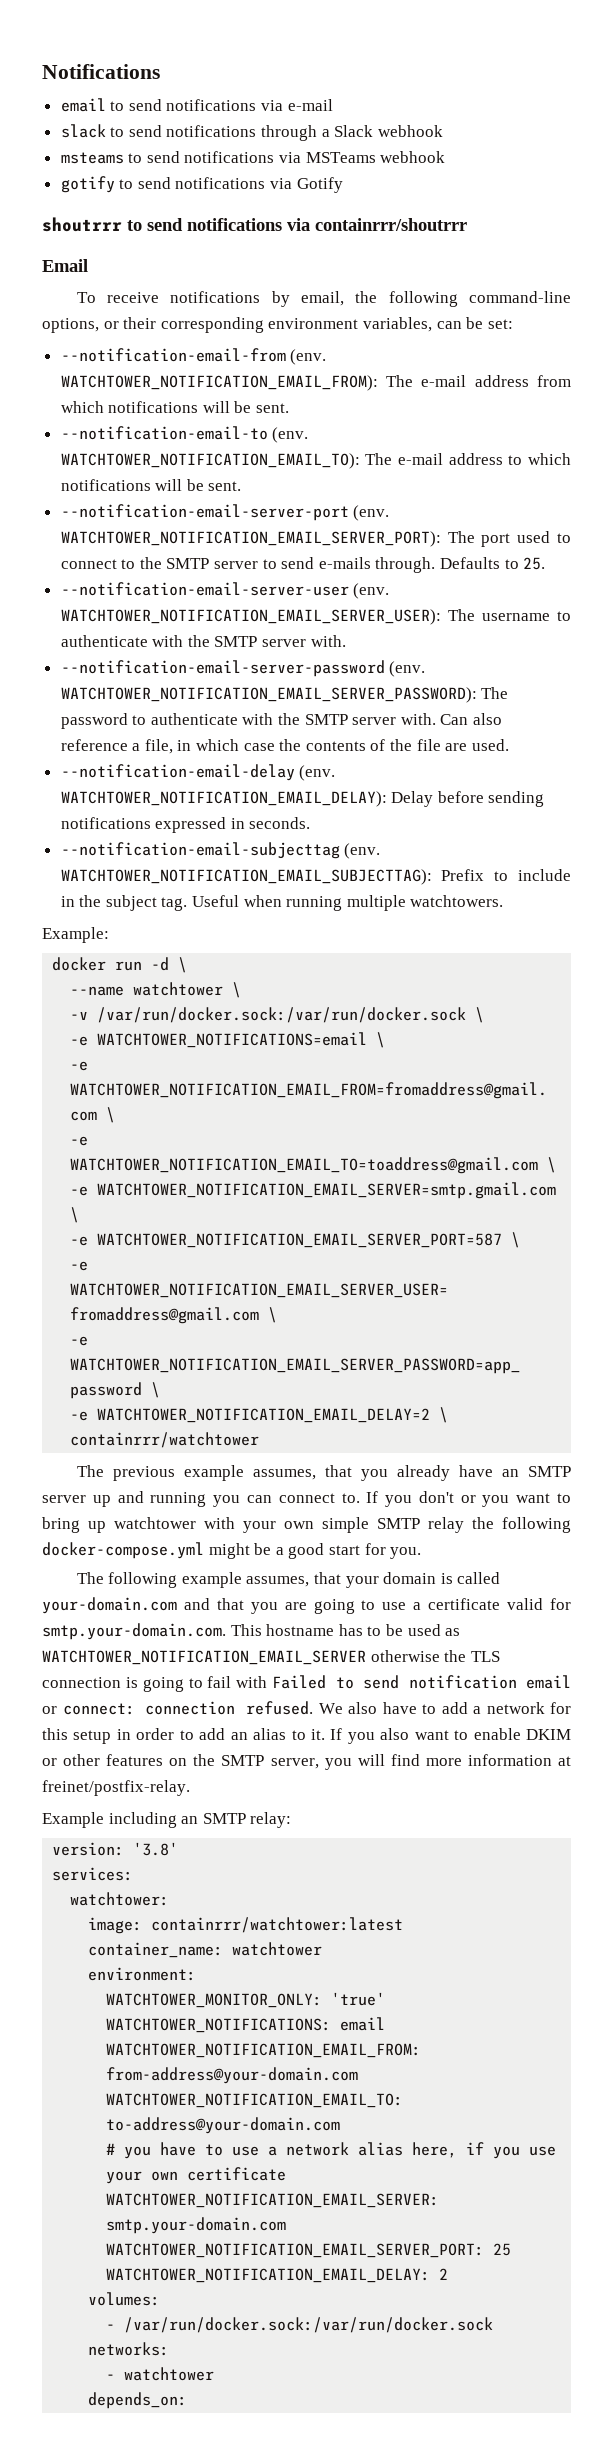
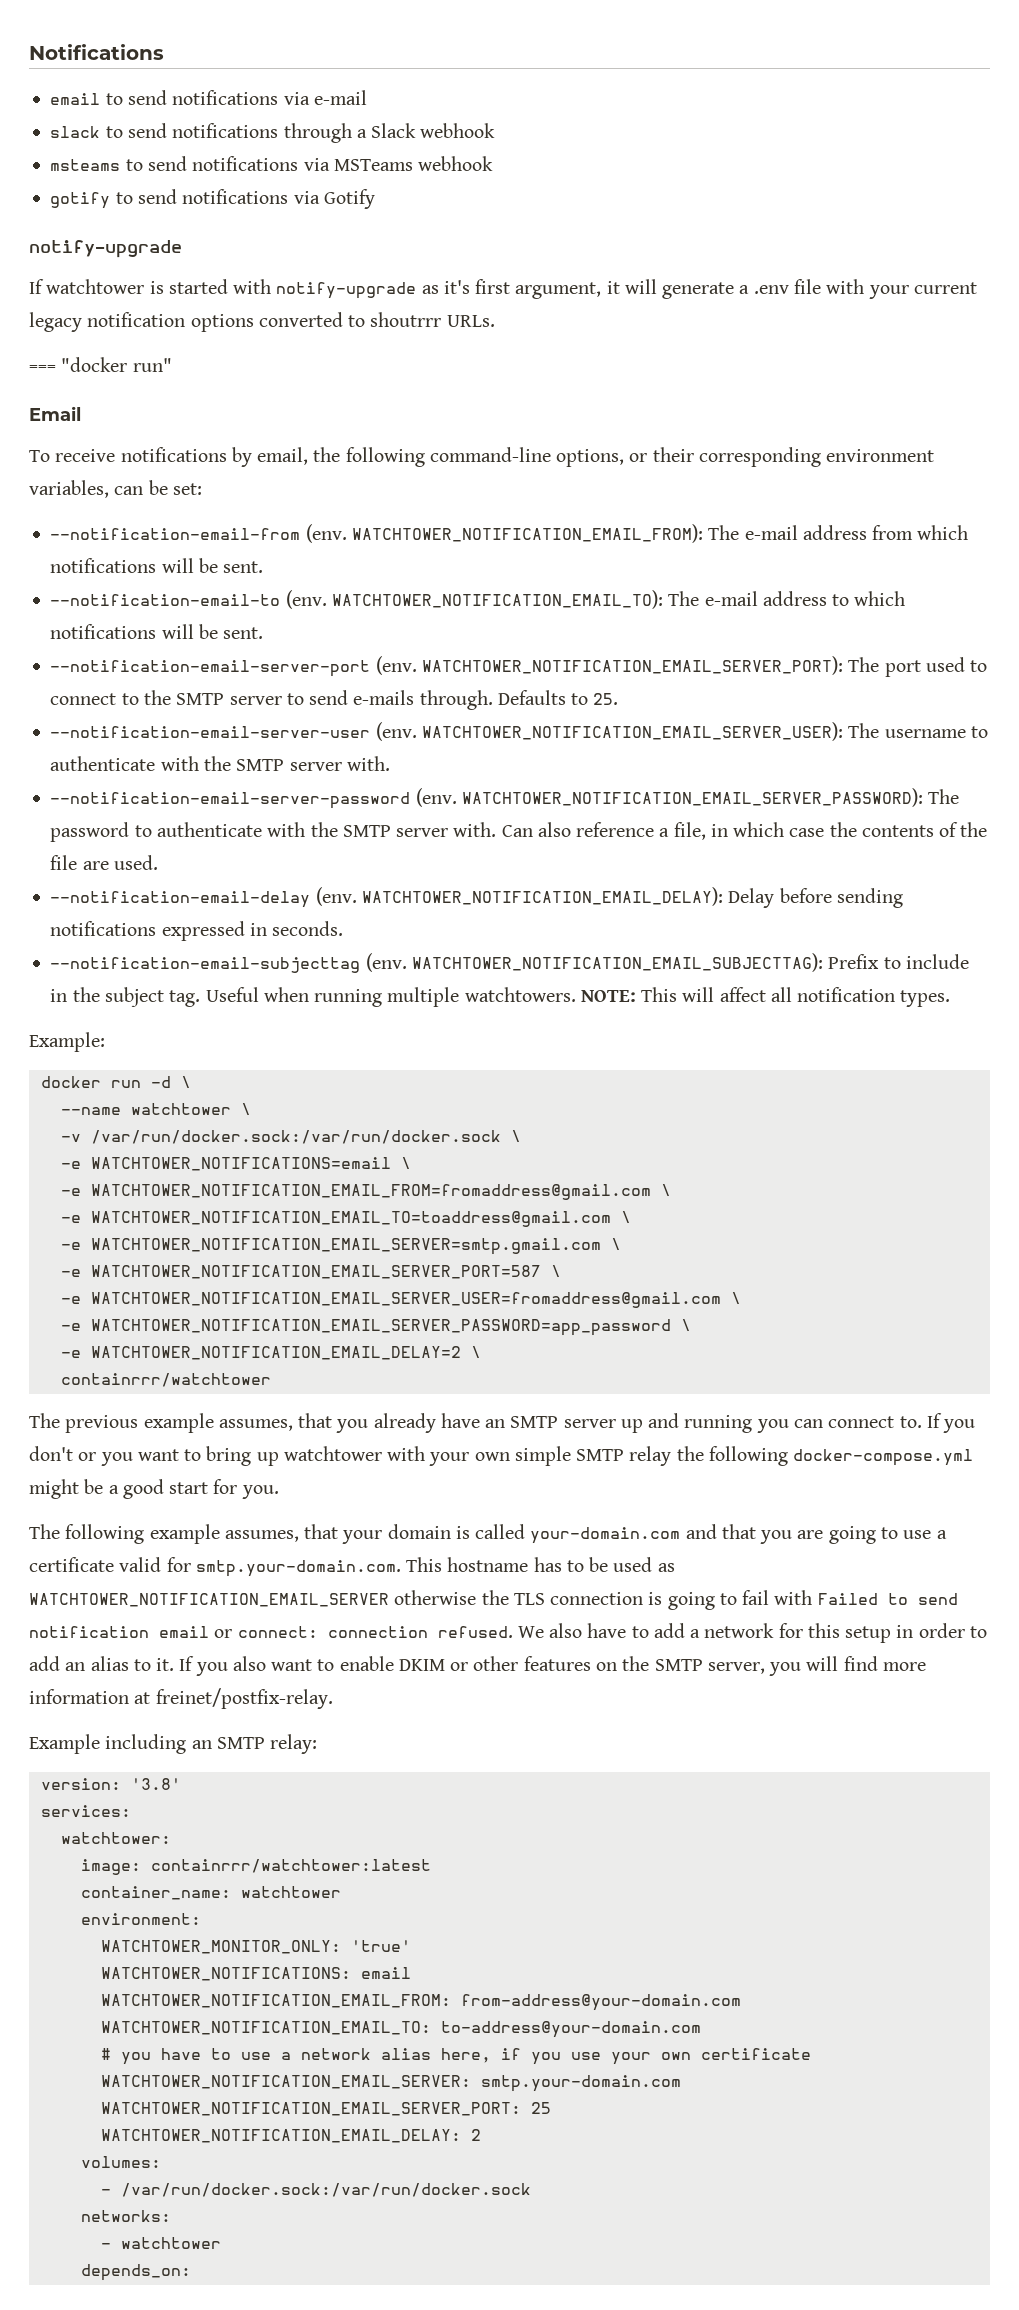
[42,217,467,232] shoutrrr to send notifications via containrrr/shoutrrr -> [29,240,182,258] [29,279,977,299] [29,312,495,332] [29,357,172,372] notify-upgrade // If watchtower is started with notify-upgrade as it's first argument, it will generate a .env file with your current legacy notification options converted to shoutrrr URLs. // === "docker run"
(504, 901) none -> [580,987,951,1007] NOTE: This will affect all notification types.

